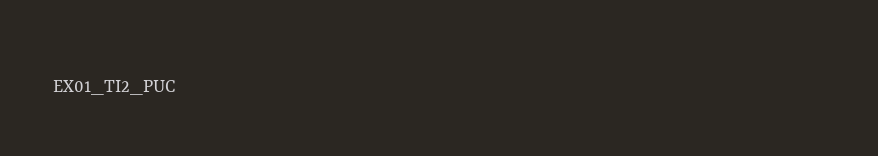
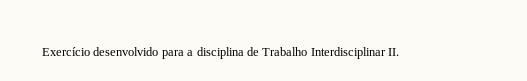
[53,80,175,95] EX01_TI2_PUC -> [42,47,399,59] Exercício desenvolvido para a disciplina de Trabalho Interdisciplinar II.

